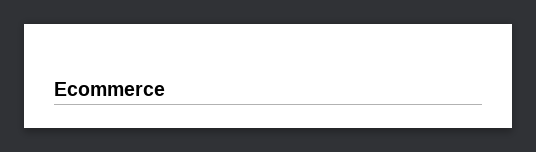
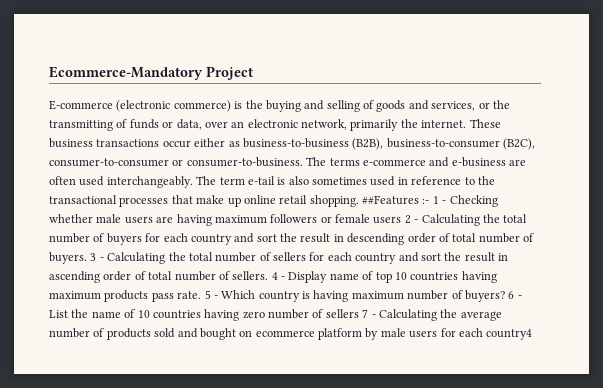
[54,82,165,96] Ecommerce -> [49,66,253,80] [49,100,510,112] [49,119,501,131] [49,138,535,150] [49,157,526,167] [49,176,495,188] [49,195,498,207] [49,214,528,226] [49,233,534,245] [49,252,508,264] [49,271,497,283] [49,290,522,302] [49,309,502,321] [49,328,533,340] Ecommerce-Mandatory Project // E-commerce (electronic commerce) is the buying and selling of goods and services, or the transmitting of funds or data, over an electronic network, primarily the internet. These business transactions occur either as business-to-business (B2B), business-to-consumer (B2C), consumer-to-consumer or consumer-to-business. The terms e-commerce and e-business are often used interchangeably. The term e-tail is also sometimes used in reference to the transactional processes that make up online retail shopping. ##Features :- 1 - Checking whether male users are having maximum followers or female users 2 - Calculating the total number of buyers for each country and sort the result in descending order of total number of buyers. 3 - Calculating the total number of sellers for each country and sort the result in ascending order of total number of sellers. 4 - Display name of top 10 countries having maximum products pass rate. 5 - Which country is having maximum number of buyers? 6 - List the name of 10 countries having zero number of sellers 7 - Calculating the average number of products sold and bought on ecommerce platform by male users for each country4

